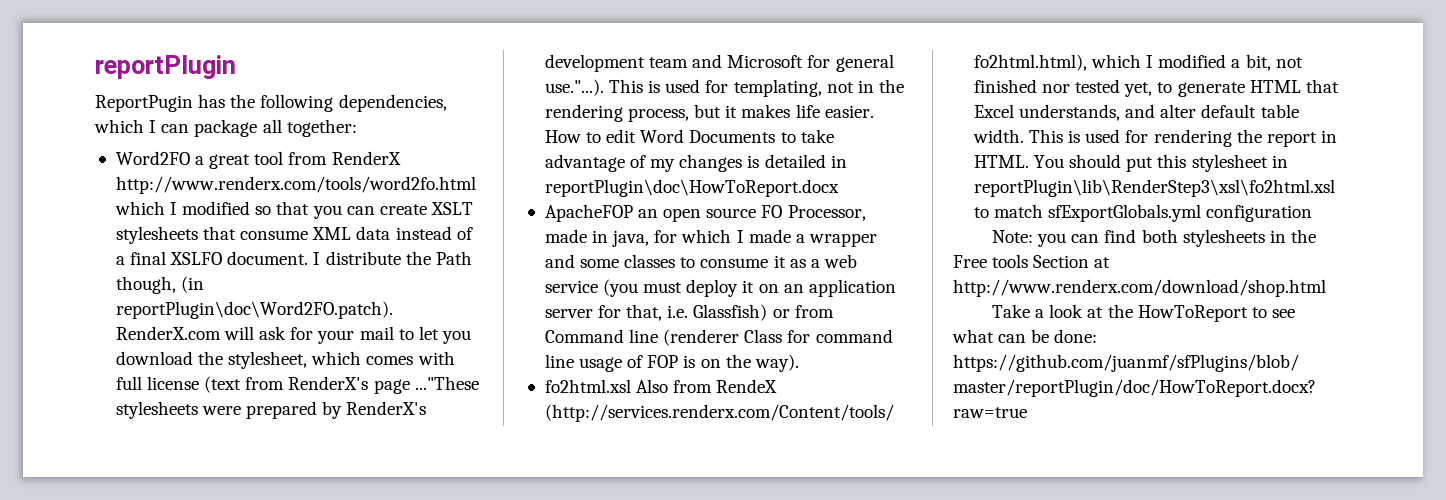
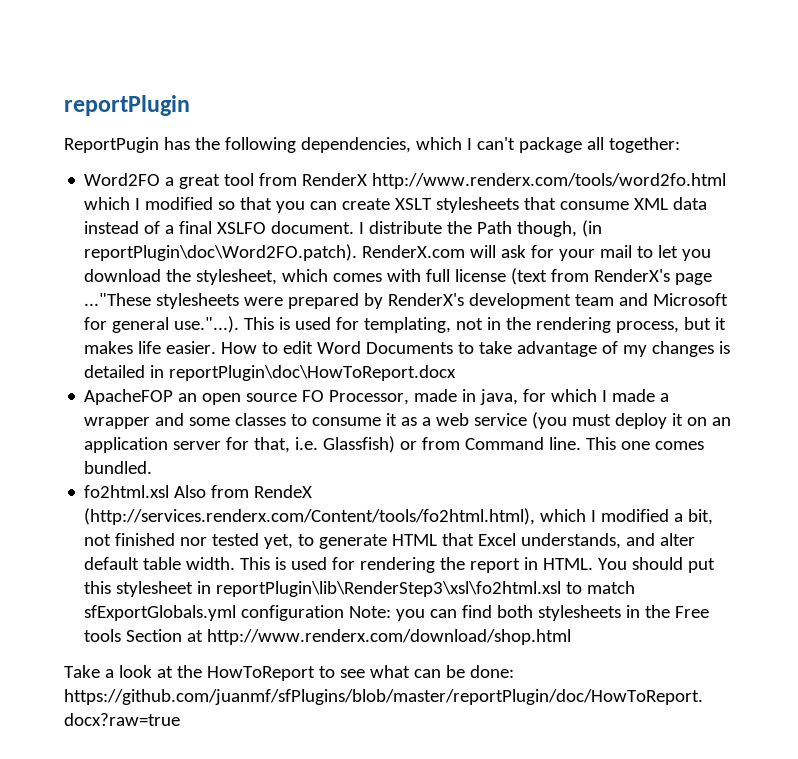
[161,124,190,133] can -> [476,137,515,150] can't
[629,329,893,346] [544,354,799,372] line (renderer Class for command line usage of FOP is on the way). -> [549,437,705,450] [84,461,153,474] line. This one comes bundled.
(1313, 213) // -> (345, 613) none

